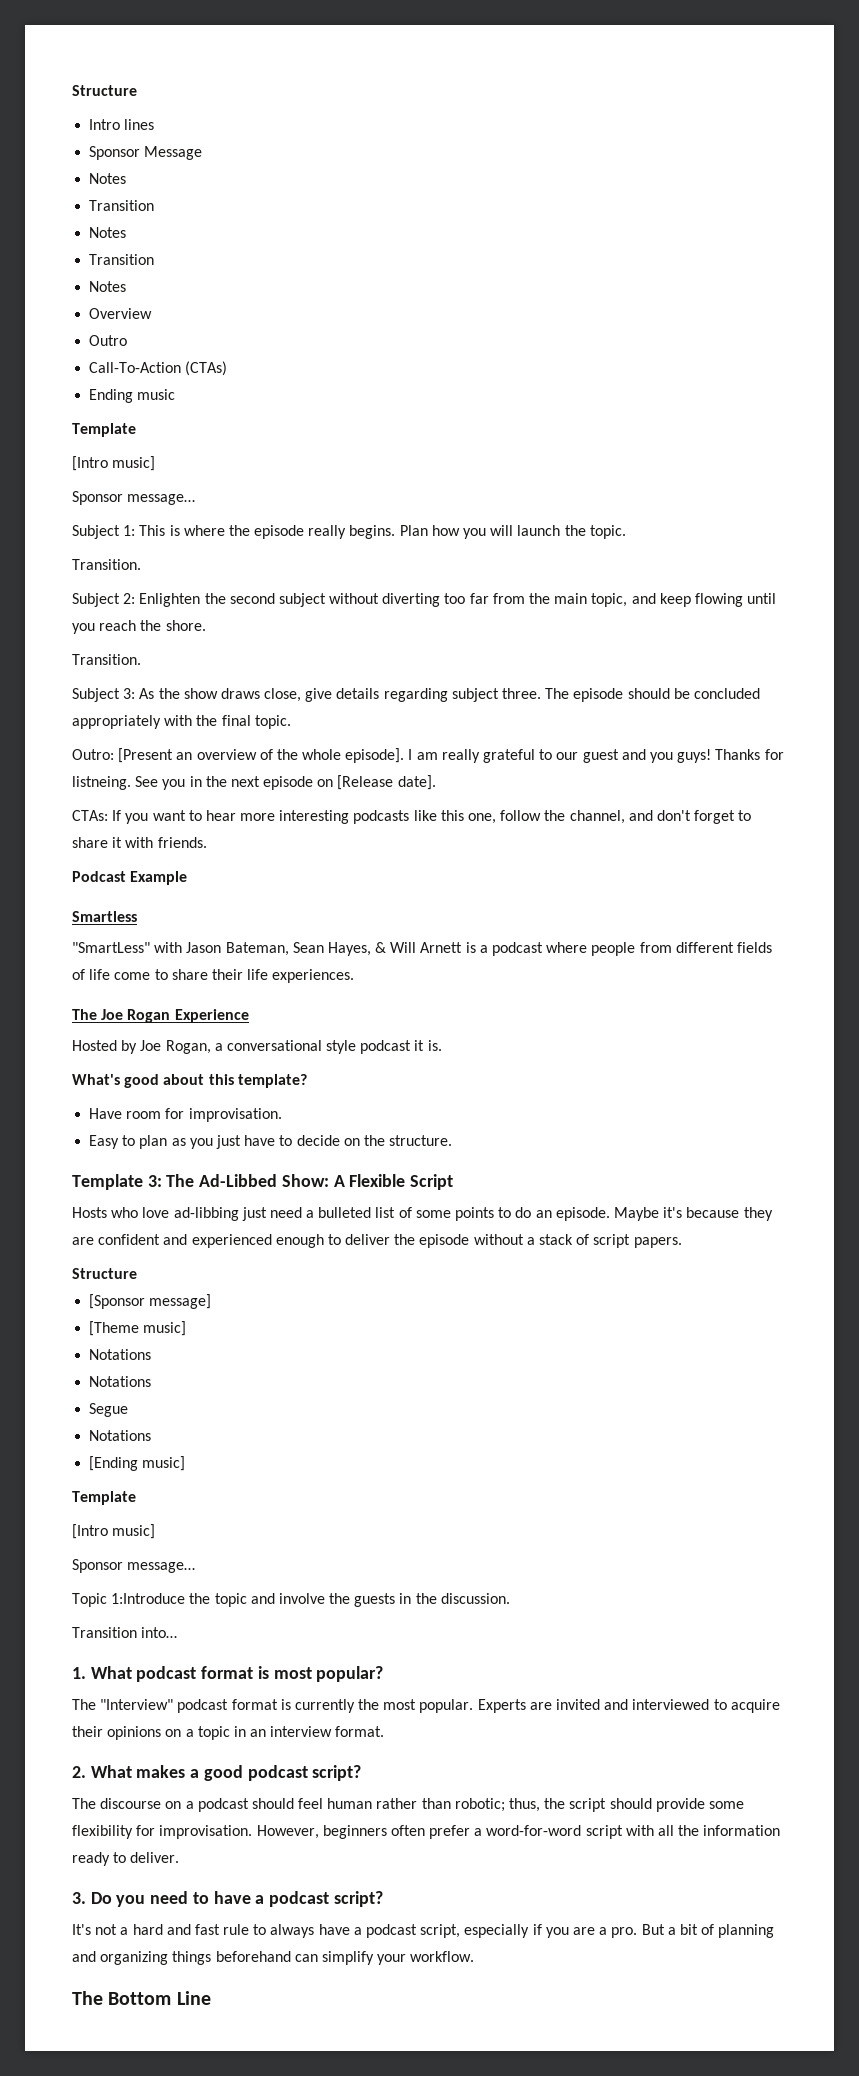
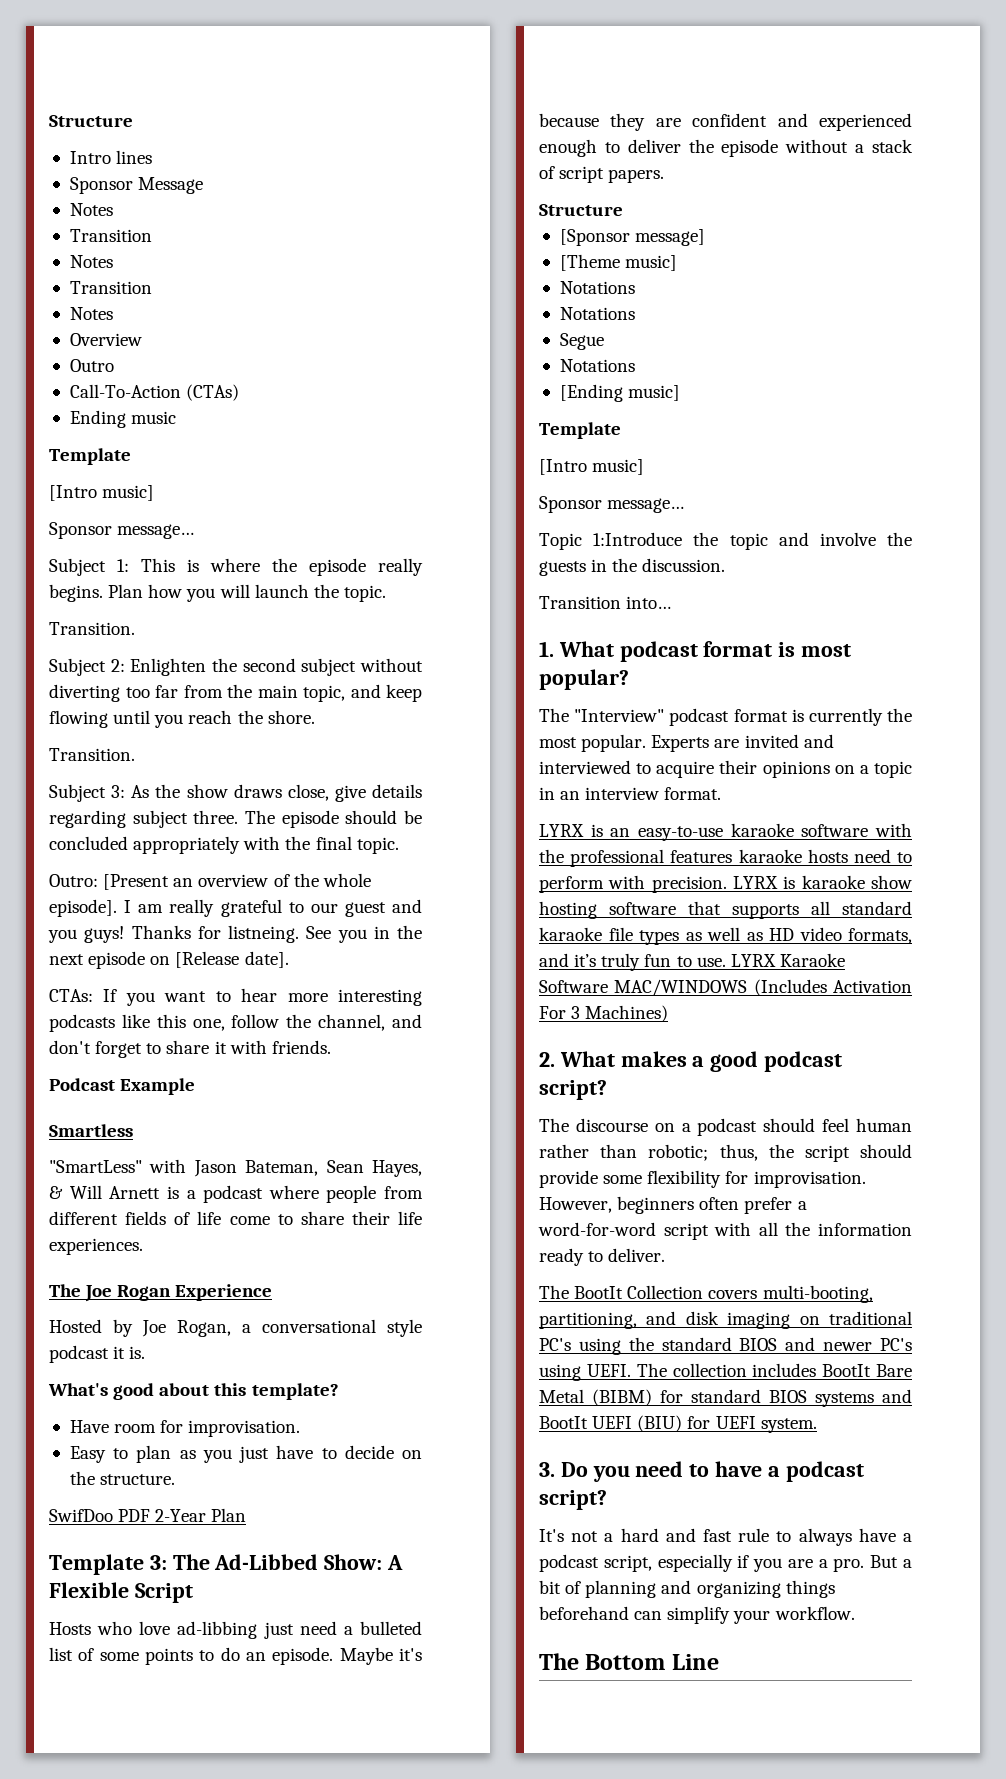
(453, 1140) none -> [49,1508,247,1522] // SwifDoo PDF 2-Year Plan
(385, 1731) none -> [539,823,912,841] [539,849,912,867] [539,875,912,893] [539,901,912,919] [539,927,912,945] [539,953,845,971] [539,979,912,996] [539,1005,669,1022] // LYRX is an easy-to-use karaoke software with the professional features karaoke hosts need to perform with precision. LYRX is karaoke show hosting software that supports all standard karaoke file types as well as HD video formats, and it’s truly fun to use. LYRX Karaoke Software MAC/WINDOWS (Includes Activation For 3 Machines)
(180, 1857) none -> [539,1285,873,1303] [539,1311,912,1329] [539,1337,912,1355] [539,1363,912,1381] [539,1389,912,1407] [539,1415,817,1433] // The BootIt Collection covers multi-booting, partitioning, and disk imaging on traditional PC's using the standard BIOS and newer PC's using UEFI. The collection includes BootIt Bare Metal (BIBM) for standard BIOS systems and BootIt UEFI (BIU) for UEFI system.

